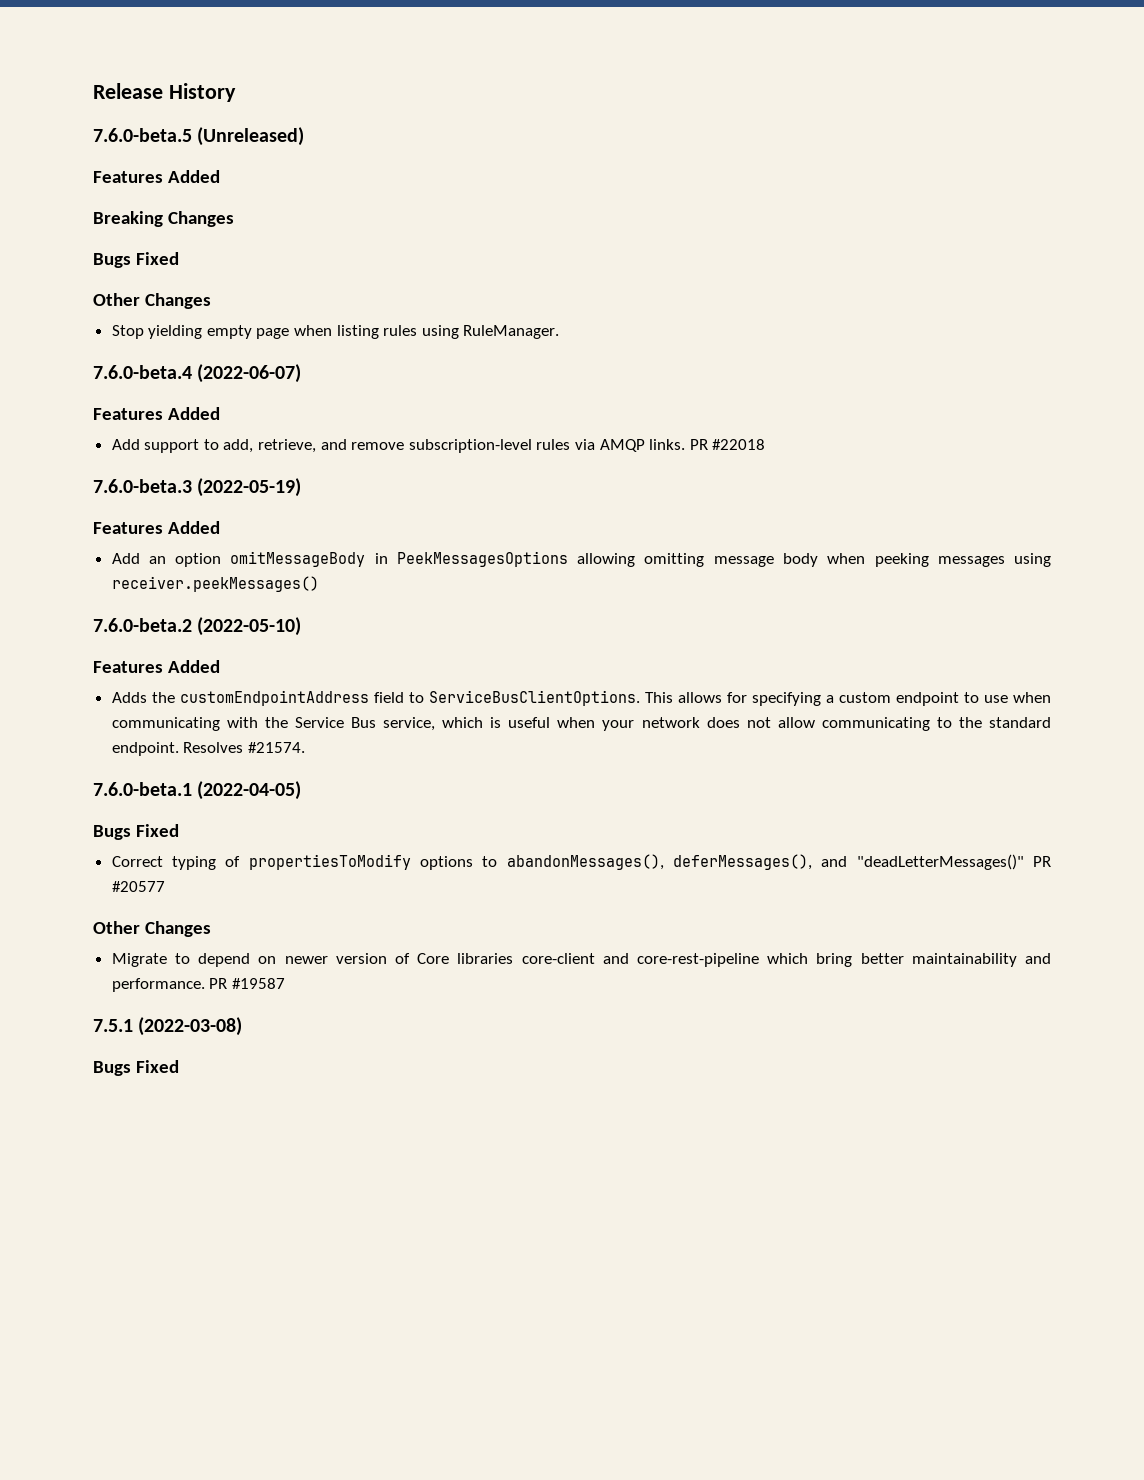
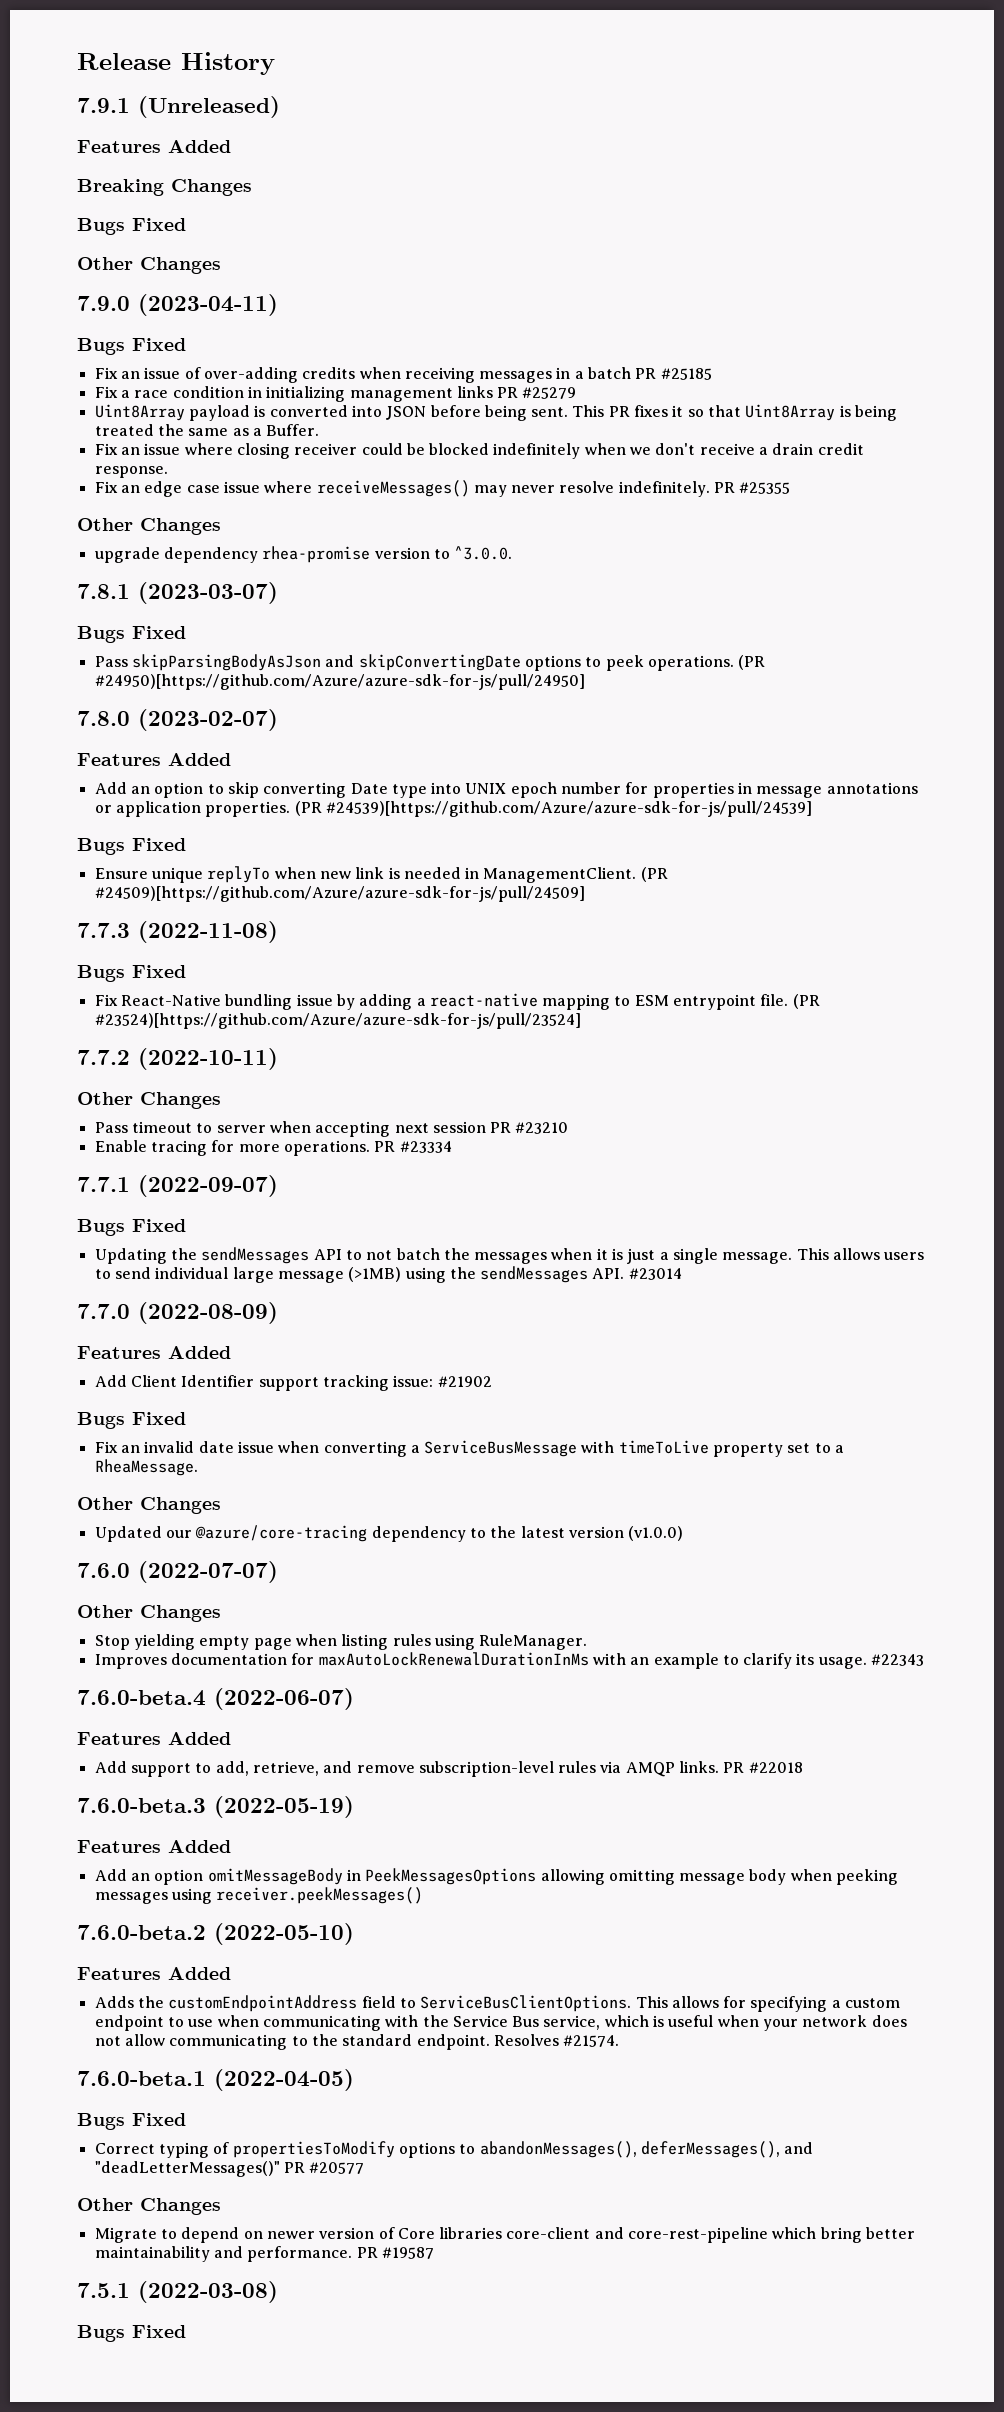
[93,128,192,142] 7.6.0-beta.5 -> [77,98,130,113] 7.9.1
(211, 301) none -> [77,294,278,316] [77,338,186,355] [94,367,712,383] [94,386,577,402] [94,404,898,421] [94,424,320,436] [94,443,864,459] [94,466,168,478] [94,480,791,497] [77,518,221,535] [94,546,513,563] [77,582,278,604] [77,626,186,643] [94,654,766,671] [94,674,585,690] [77,709,278,731] [77,753,231,766] [94,782,918,798] [94,801,812,817] [77,838,186,855] [94,866,668,883] [94,886,585,902] [77,921,278,943] [77,965,186,982] [94,993,820,1010] [94,1013,581,1029] [77,1048,278,1070] [77,1092,221,1109] [94,1121,569,1137] [94,1140,452,1156] [77,1175,278,1197] [77,1219,186,1236] [94,1247,925,1264] [94,1266,682,1283] [77,1302,278,1324] [77,1346,231,1359] [94,1375,492,1391] [77,1412,186,1429] [94,1440,845,1457] [94,1459,198,1476] [77,1497,221,1514] [94,1525,684,1542] [77,1561,278,1583] [77,1605,221,1622] // 7.9.0 (2023-04-11) // Bugs Fixed // Fix an issue of over-adding credits when receiving messages in a batch PR #25185 // Fix a race condition in initializing management links PR #25279 // Uint8Array payload is converted into JSON before being sent. This PR fixes it so that Uint8Array is being treated the same as a Buffer. // Fix an issue where closing receiver could be blocked indefinitely when we don't receive a drain credit response. // Fix an edge case issue where receiveMessages() may never resolve indefinitely. PR #25355 // Other Changes // upgrade dependency rhea-promise version to ^3.0.0. // 7.8.1 (2023-03-07) // Bugs Fixed // Pass skipParsingBodyAsJson and skipConvertingDate options to peek operations. (PR #24950)[https://github.com/Azure/azure-sdk-for-js/pull/24950] // 7.8.0 (2023-02-07) // Features Added // Add an option to skip converting Date type into UNIX epoch number for properties in message annotations or application properties. (PR #24539)[https://github.com/Azure/azure-sdk-for-js/pull/24539] // Bugs Fixed // Ensure unique replyTo when new link is needed in ManagementClient. (PR #24509)[https://github.com/Azure/azure-sdk-for-js/pull/24509] // 7.7.3 (2022-11-08) // Bugs Fixed // Fix React-Native bundling issue by adding a react-native mapping to ESM entrypoint file. (PR #23524)[https://github.com/Azure/azure-sdk-for-js/pull/23524] // 7.7.2 (2022-10-11) // Other Changes // Pass timeout to server when accepting next session PR #23210 // Enable tracing for more operations. PR #23334 // 7.7.1 (2022-09-07) // Bugs Fixed // Updating the sendMessages API to not batch the messages when it is just a single message. This allows users to send individual large message (>1MB) using the sendMessages API. #23014 // 7.7.0 (2022-08-09) // Features Added // Add Client Identifier support tracking issue: #21902 // Bugs Fixed // Fix an invalid date issue when converting a ServiceBusMessage with timeToLive property set to a RheaMessage. // Other Changes // Updated our @azure/core-tracing dependency to the latest version (v1.0.0) // 7.6.0 (2022-07-07) // Other Changes
(560, 332) none -> [94,1652,925,1669] // Improves documentation for maxAutoLockRenewalDurationInMs with an example to clarify its usage. #22343

